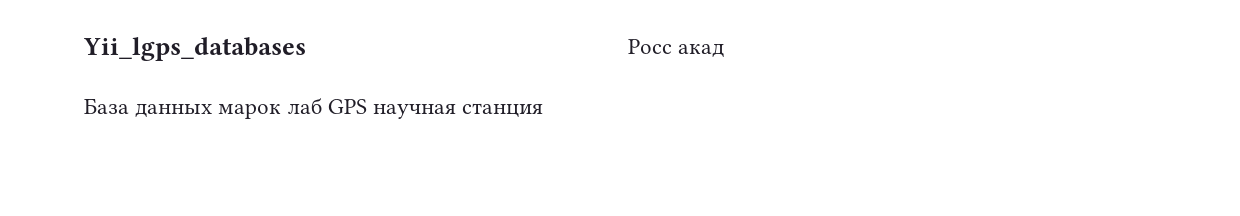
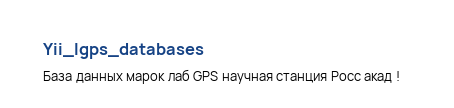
(725, 50) none -> [395,71,400,81] !

